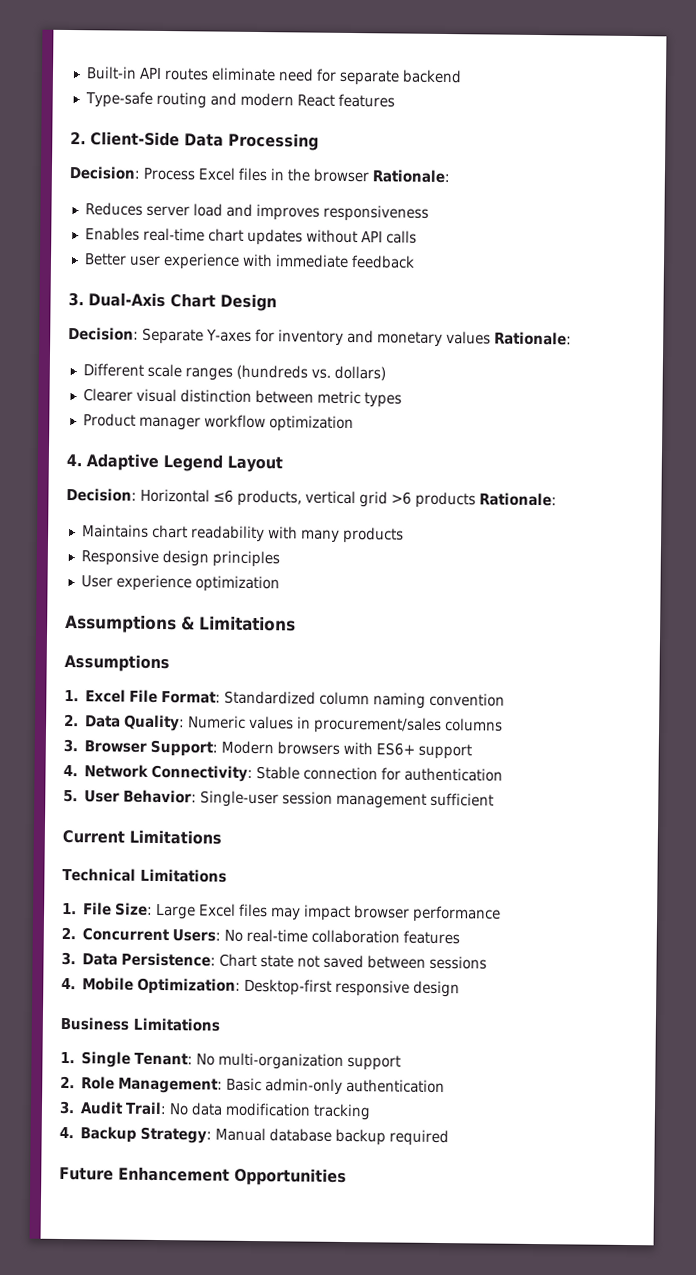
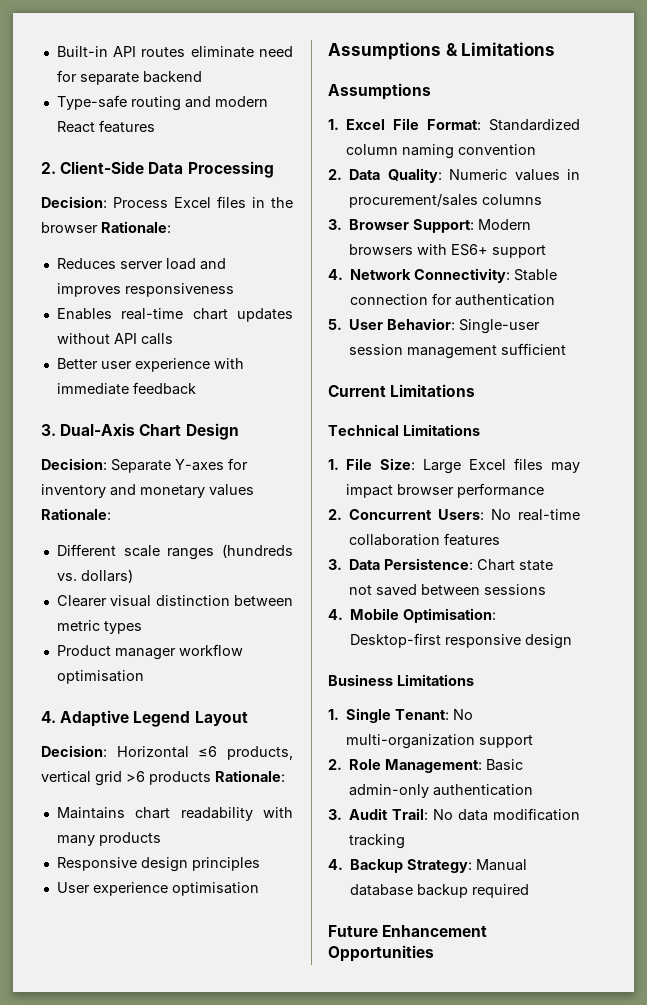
[268,415,354,433] optimization -> [56,670,144,684] optimisation
[194,575,280,593] optimization -> [171,882,259,896] optimisation
[137,977,242,995] Optimization: -> [403,608,497,623] Optimisation:

